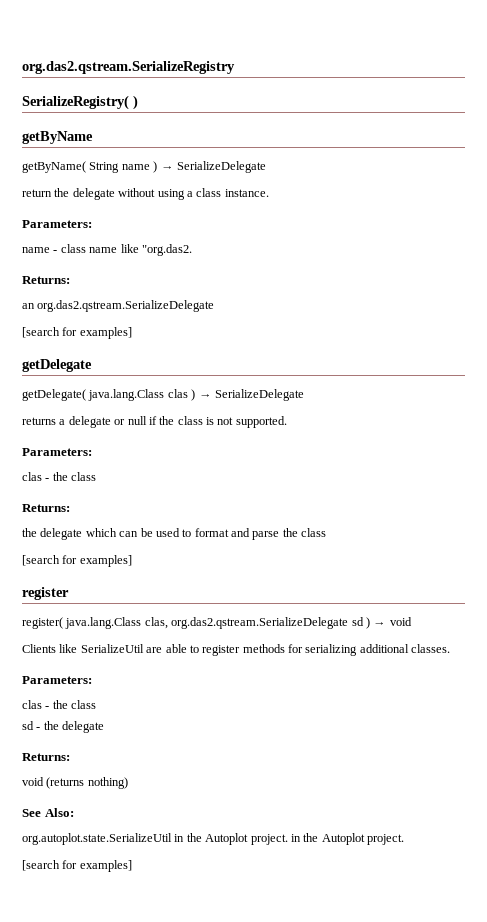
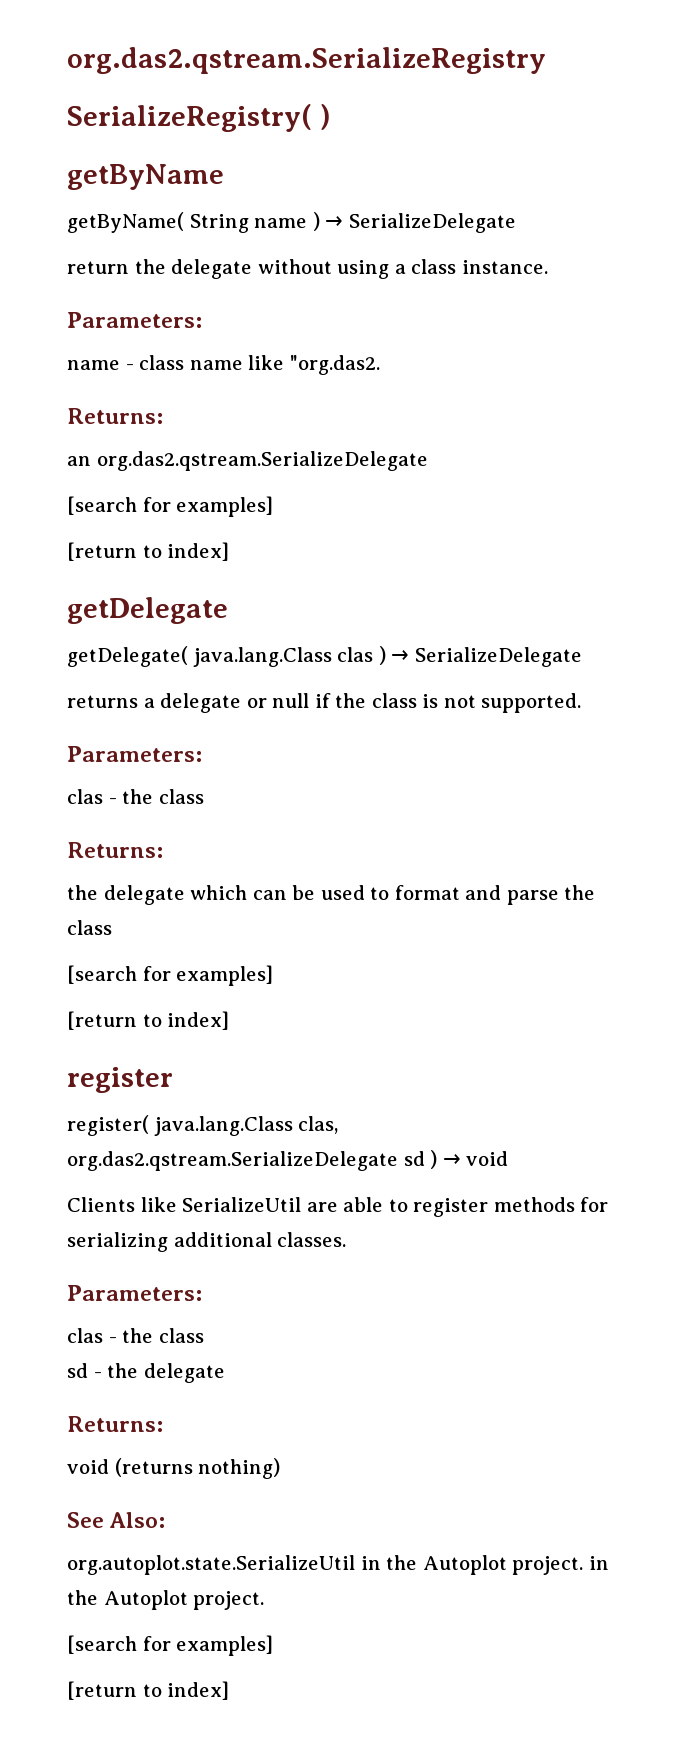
(132, 333) none -> [67,542,230,561] // [return to index]
(132, 561) none -> [67,1011,230,1030] // [return to index]
(132, 866) none -> [67,1681,230,1700] // [return to index]

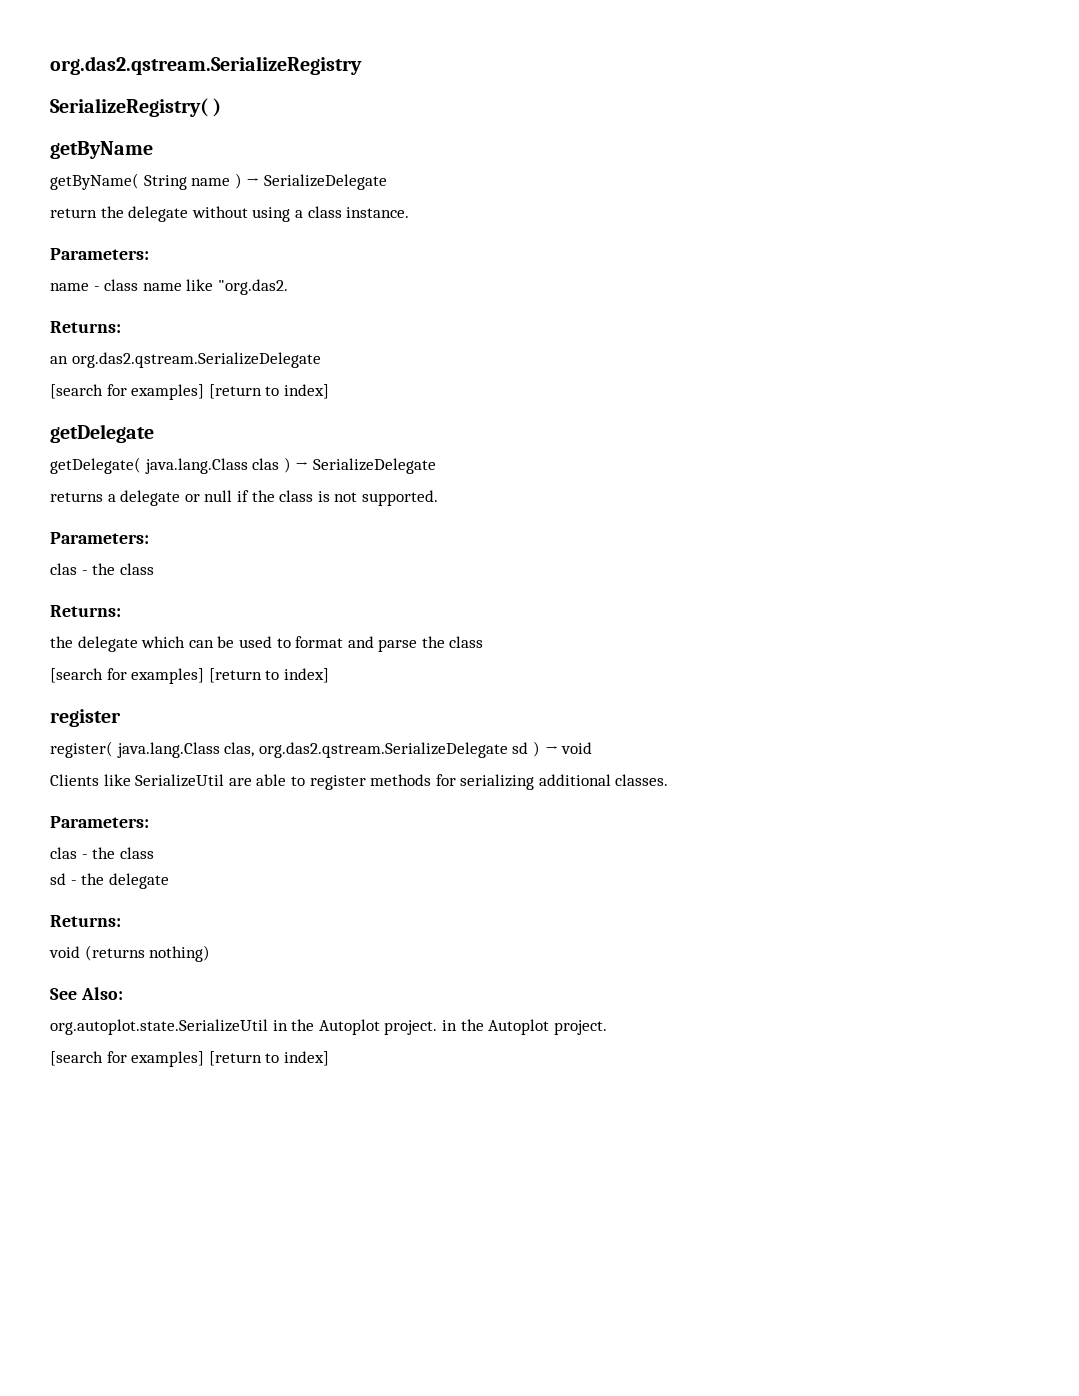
(274, 506) // -> (205, 392) none
(274, 975) // -> (205, 676) none
(274, 1645) // -> (205, 1059) none

